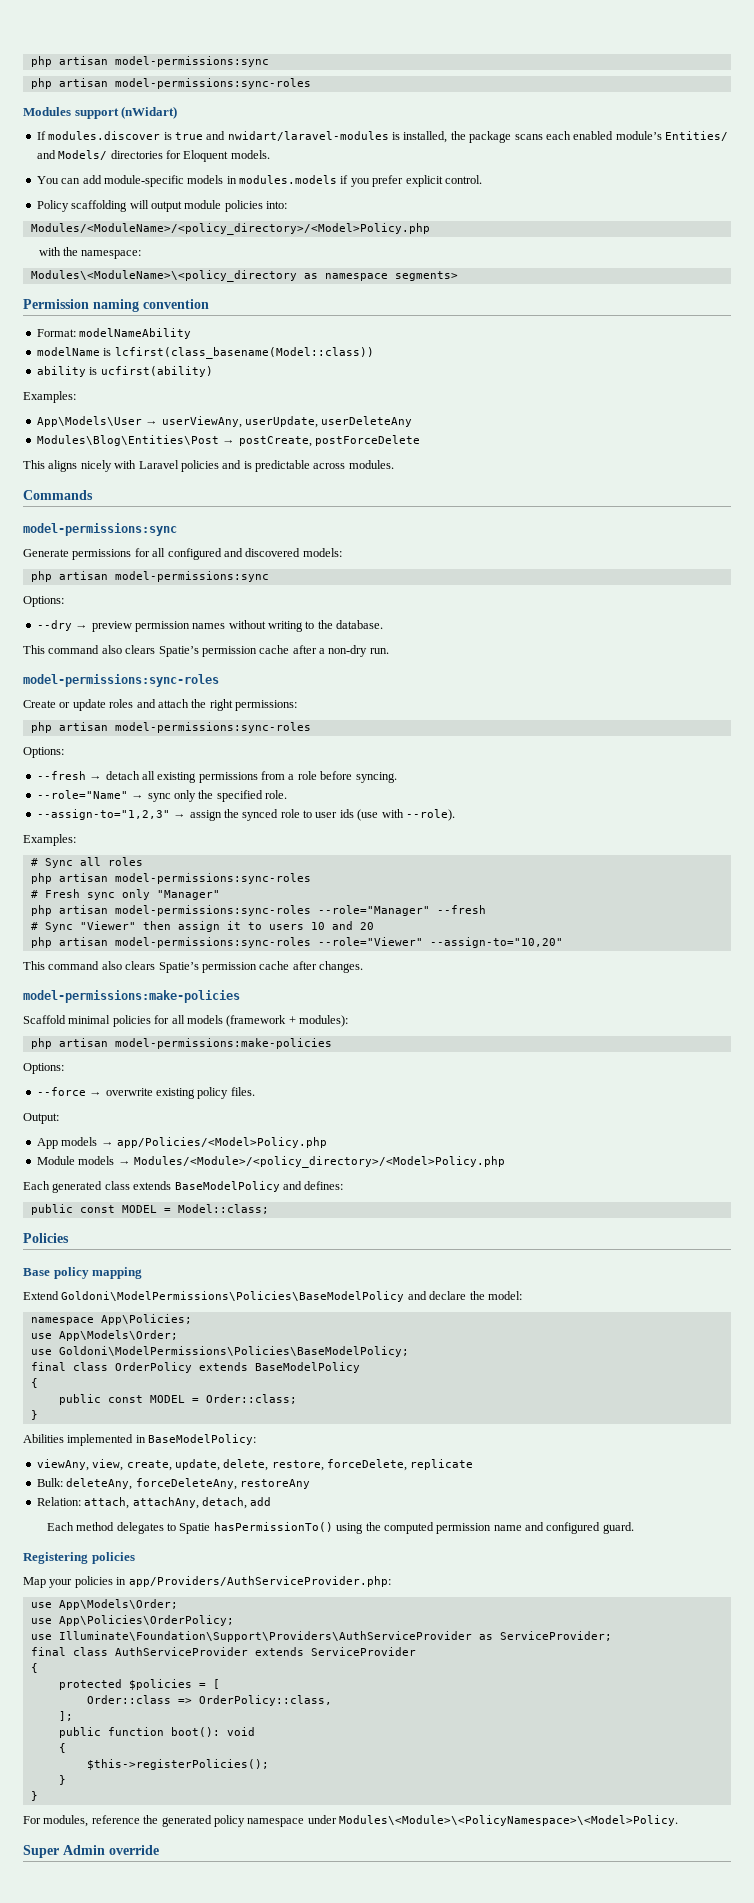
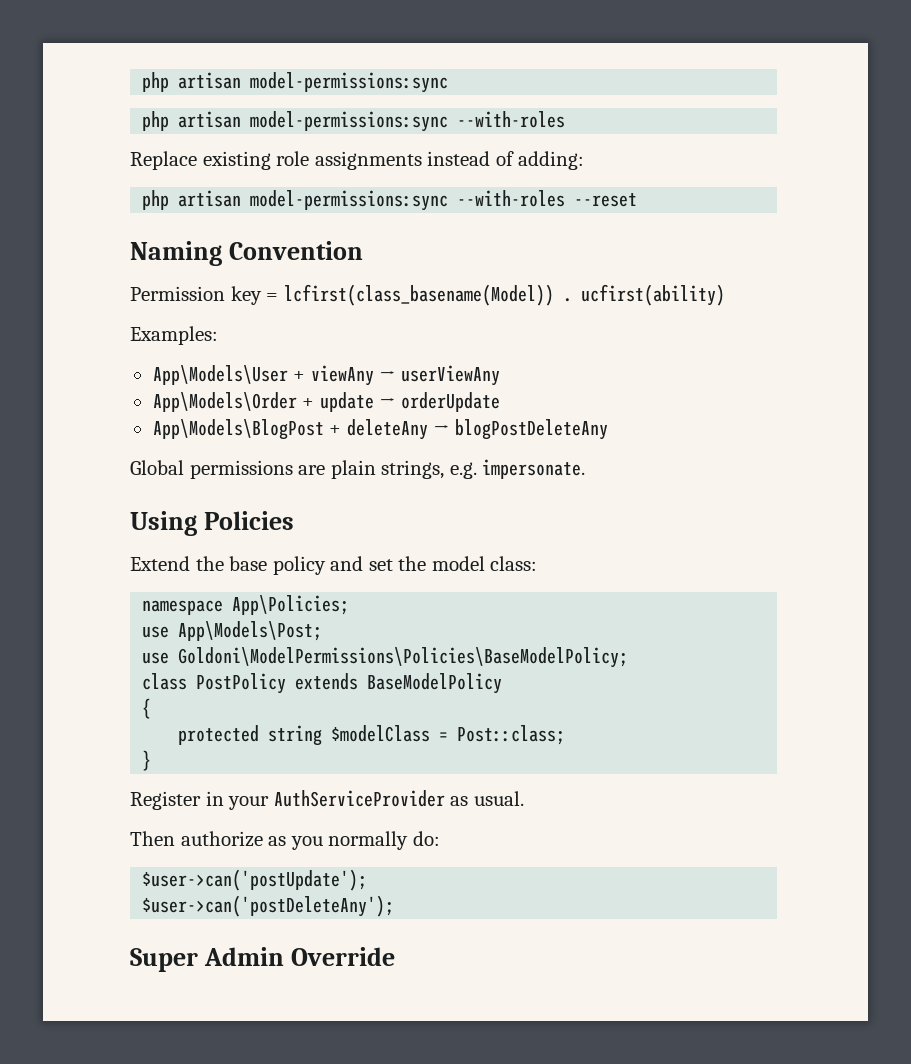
[114,78,311,89] [23,106,178,119] [36,131,728,143] [36,150,270,162] [36,175,482,187] [36,200,287,212] [30,223,430,235] [38,247,142,259] [30,270,458,282] [23,299,209,312] [36,328,192,339] [36,347,374,359] [36,366,213,377] [23,391,76,403] [36,416,413,428] [36,435,420,447] [23,460,394,472] [23,490,93,500] [23,523,177,536] [23,548,342,560] [30,571,269,582] [23,596,64,607] [36,620,384,632] [23,645,389,657] [23,674,219,687] [23,699,297,711] [30,722,311,733] [23,747,64,758] [36,771,397,783] [36,790,287,802] [36,809,455,821] [23,834,76,846] [30,857,143,868] [30,873,311,884] [30,889,220,900] [30,905,486,916] [30,921,374,932] [30,937,563,948] [23,961,363,973] [23,990,240,1003] [23,1015,348,1027] [30,1038,332,1049] [23,1063,64,1074] [36,1087,255,1099] [23,1113,59,1124] [36,1137,327,1149] [36,1156,505,1168] [23,1181,344,1193] [30,1204,269,1215] [23,1233,69,1243] [23,1267,143,1279] [23,1291,522,1302] model-permissions:sync-roles // Modules support (nWidart) // If modules.discover is true and nwidart/laravel-modules is installed, the package scans each enabled module’s Entities/ and Models/ directories for Eloquent models. // You can add module-specific models in modules.models if you prefer explicit control. // Policy scaffolding will output module policies into: // Modules/<ModuleName>/<policy_directory>/<Model>Policy.php // with the namespace: // Modules\<ModuleName>\<policy_directory as namespace segments> // Permission naming convention // Format: modelNameAbility // modelName is lcfirst(class_basename(Model::class)) // ability is ucfirst(ability) // Examples: // App\Models\User → userViewAny, userUpdate, userDeleteAny // Modules\Blog\Entities\Post → postCreate, postForceDelete // This aligns nicely with Laravel policies and is predictable across modules. // Commands // model-permissions:sync // Generate permissions for all configured and discovered models: // php artisan model-permissions:sync // Options: // --dry → preview permission names without writing to the database. // This command also clears Spatie’s permission cache after a non-dry run. // model-permissions:sync-roles // Create or update roles and attach the right permissions: // php artisan model-permissions:sync-roles // Options: // --fresh → detach all existing permissions from a role before syncing. // --role="Name" → sync only the specified role. // --assign-to="1,2,3" → assign the synced role to user ids (use with --role). // Examples: // # Sync all roles // php artisan model-permissions:sync-roles // # Fresh sync only "Manager" // php artisan model-permissions:sync-roles --role="Manager" --fresh // # Sync "Viewer" then assign it to users 10 and 20 // php artisan model-permissions:sync-roles --role="Viewer" --assign-to="10,20" // This command also clears Spatie’s permission cache after changes. // model-permissions:make-policies // Scaffold minimal policies for all models (framework + modules): // php artisan model-permissions:make-policies // Options: // --force → overwrite existing policy files. // Output: // App models → app/Policies/<Model>Policy.php // Module models → Modules/<Module>/<policy_directory>/<Model>Policy.php // Each generated class extends BaseModelPolicy and defines: // public const MODEL = Model::class; // Policies // Base policy mapping // Extend Goldoni\ModelPermissions\Policies\BaseModelPolicy and declare the model: -> [250,111,566,132] [130,151,585,170] [142,190,638,211] [130,241,363,266] [130,284,725,306] [130,326,218,345] [152,365,500,386] [152,392,500,412] [152,419,608,440] [130,459,586,479] [130,511,294,536] [130,556,538,575] model-permissions:sync --with-roles // Replace existing role assignments instead of adding: // php artisan model-permissions:sync --with-roles --reset // Naming Convention // Permission key = lcfirst(class_basename(Model)) . ucfirst(ability) // Examples: // App\Models\User + viewAny → userViewAny // App\Models\Order + update → orderUpdate // App\Models\BlogPost + deleteAny → blogPostDeleteAny // Global permissions are plain strings, e.g. impersonate. // Using Policies // Extend the base policy and set the model class:
[58,1330,178,1341] App\Models\Order; -> [178,621,323,641] App\Models\Post;
[30,1362,192,1373] final class OrderPolicy -> [142,673,287,694] class PostPolicy
[58,1394,297,1405] [30,1410,38,1420] [23,1434,257,1446] [36,1459,474,1471] [36,1478,310,1490] [36,1497,272,1509] [46,1522,634,1534] [23,1552,135,1564] [23,1576,391,1588] [30,1599,178,1610] [30,1615,234,1626] [30,1631,612,1642] [30,1647,416,1656] [30,1663,38,1673] [58,1679,220,1690] [86,1695,332,1706] [58,1711,73,1721] [58,1727,255,1738] [58,1743,66,1753] [86,1759,269,1770] [58,1775,66,1785] [30,1791,38,1801] [23,1815,678,1827] public const MODEL = Order::class; // } // Abilities implemented in BaseModelPolicy: // viewAny, view, create, update, delete, restore, forceDelete, replicate // Bulk: deleteAny, forceDeleteAny, restoreAny // Relation: attach, attachAny, detach, add // Each method delegates to Spatie hasPermissionTo() using the computed permission name and configured guard. // Registering policies // Map your policies in app/Providers/AuthServiceProvider.php: // use App\Models\Order; // use App\Policies\OrderPolicy; // use Illuminate\Foundation\Support\Providers\AuthServiceProvider as ServiceProvider; // final class AuthServiceProvider extends ServiceProvider // { // protected $policies = [ // Order::class => OrderPolicy::class, // ]; // public function boot(): void // { // $this->registerPolicies(); // } // } // For modules, reference the generated policy namespace under Modules\<Module>\<PolicyNamespace>\<Model>Policy. -> [178,725,566,746] [142,750,152,771] [130,790,524,810] [130,831,440,850] [142,869,368,891] [142,895,395,917] protected string $modelClass = Post::class; // } // Register in your AuthServiceProvider as usual. // Then authorize as you normally do: // $user->can('postUpdate'); // $user->can('postDeleteAny');
[109,1845,159,1855] override -> [290,947,395,966] Override

